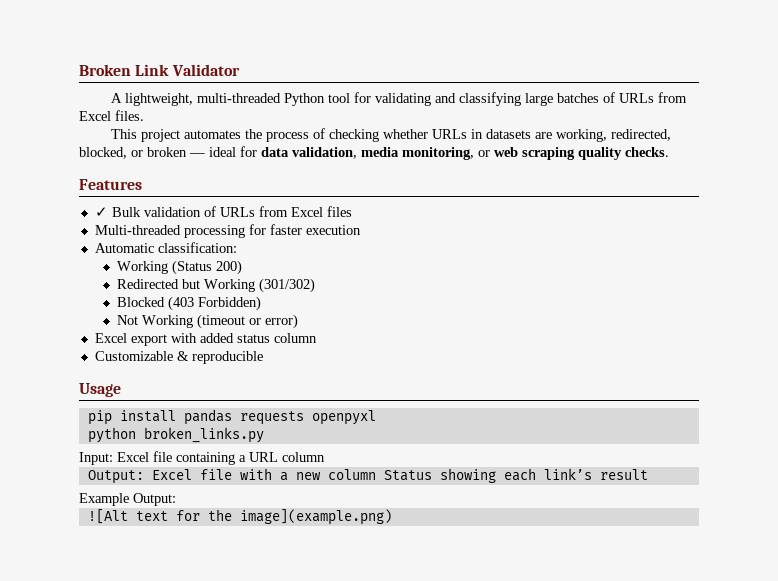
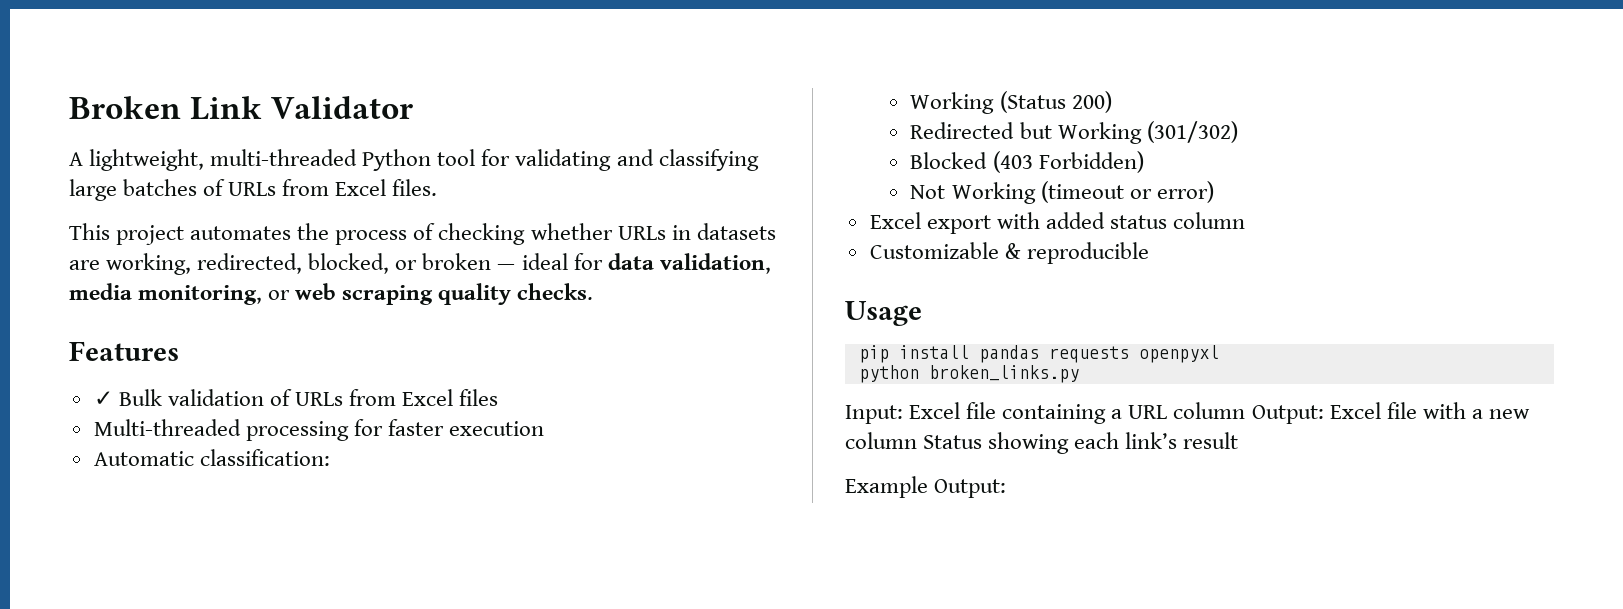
(325, 457) // -> (1246, 410) none
[87,509,392,525] // ![Alt text for the image](example.png) -> (1007, 488) none

